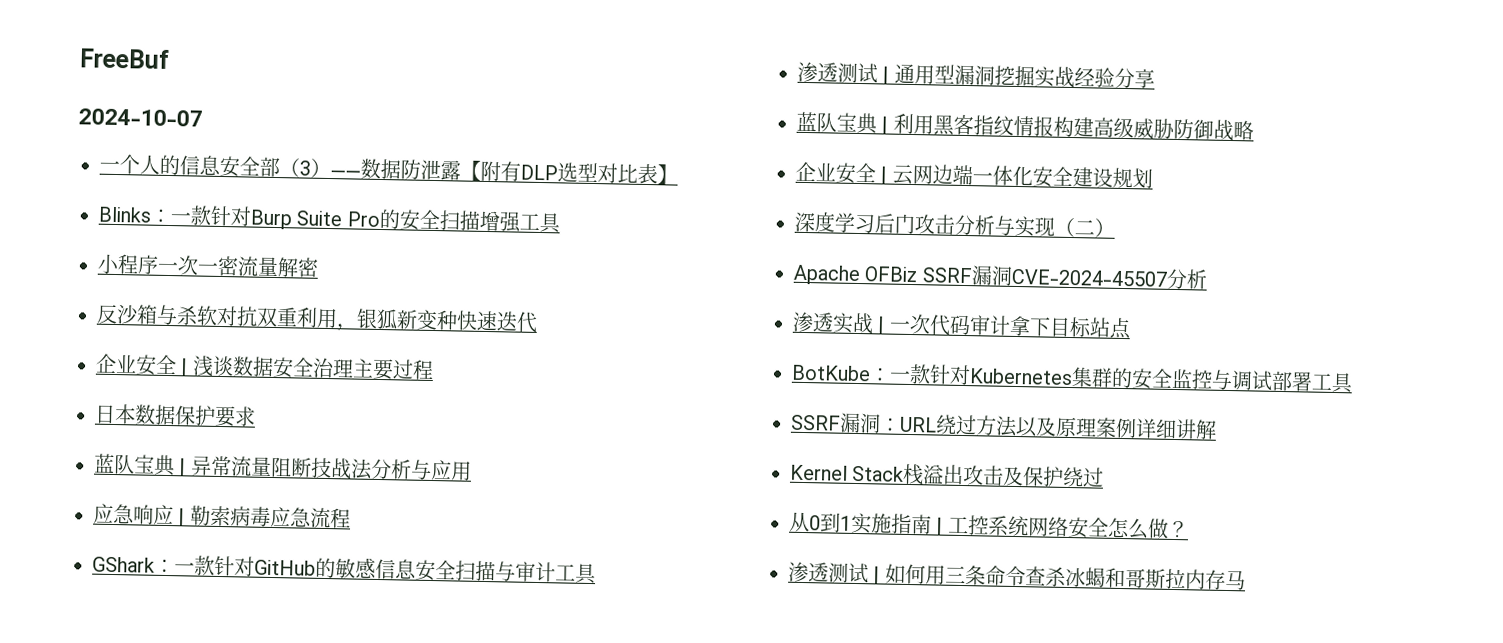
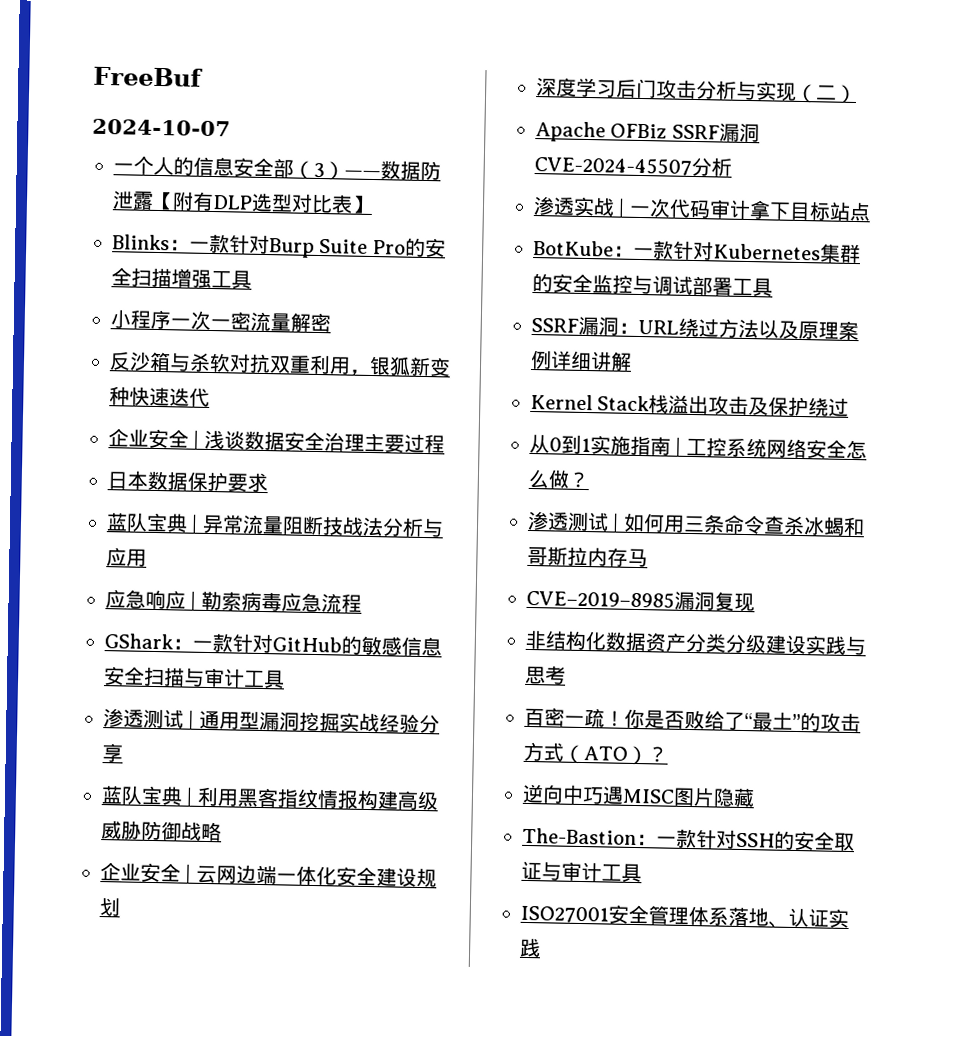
(1246, 580) none -> [526,589,755,613] [525,629,867,656] [525,665,566,685] [524,707,861,733] [523,741,668,766] [522,783,755,808] [522,827,855,852] [521,860,642,883] [520,904,849,929] [519,937,541,958] // CVE–2019–8985漏洞复现 // 非结构化数据资产分类分级建设实践与思考 // 百密一疏！你是否败给了“最土”的攻击方式（ATO）？ // 逆向中巧遇MISC图片隐藏 // The-Bastion：一款针对SSH的安全取证与审计工具 // ISO27001安全管理体系落地、认证实践

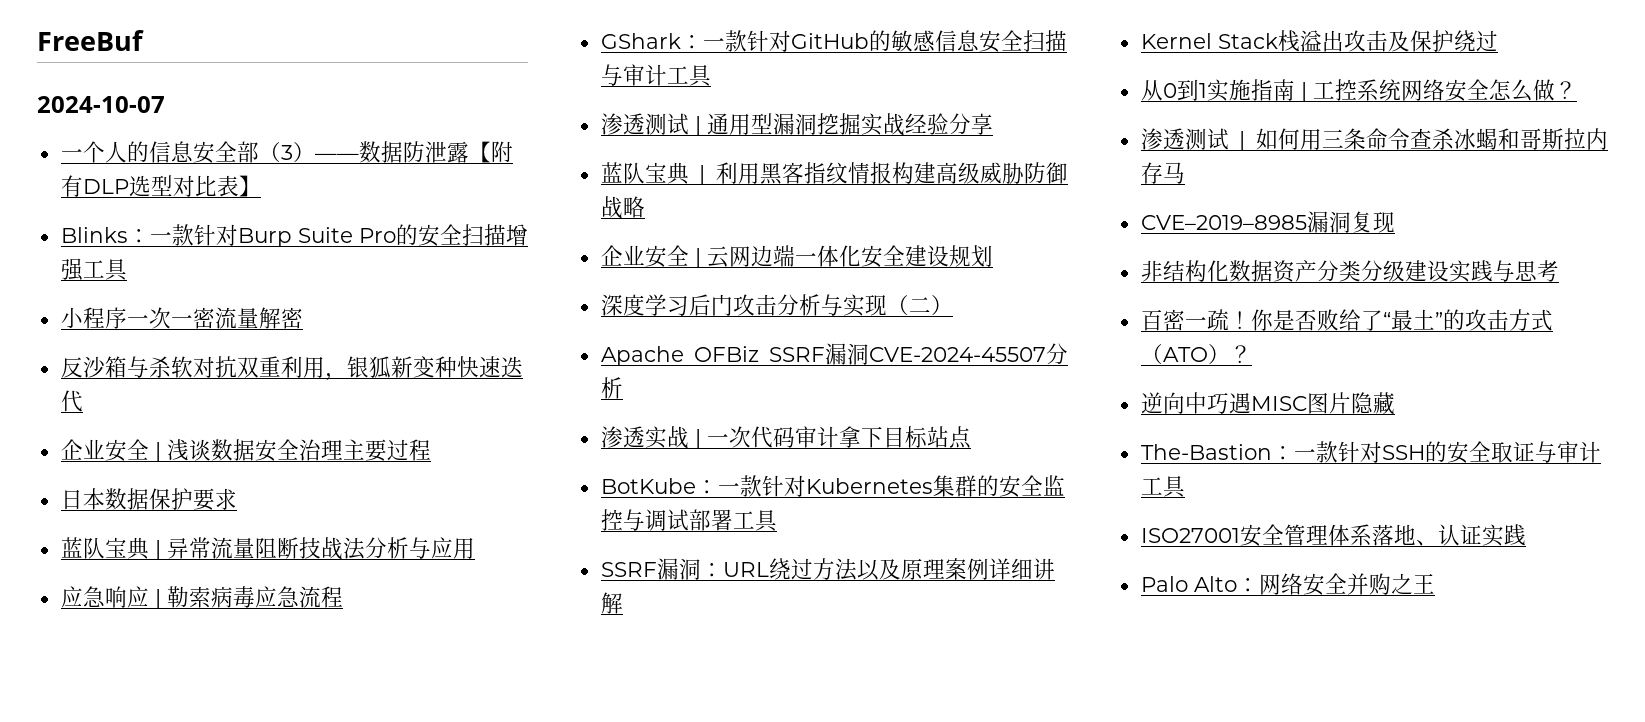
(541, 947) none -> [1140,573,1435,596] // Palo Alto：网络安全并购之王

